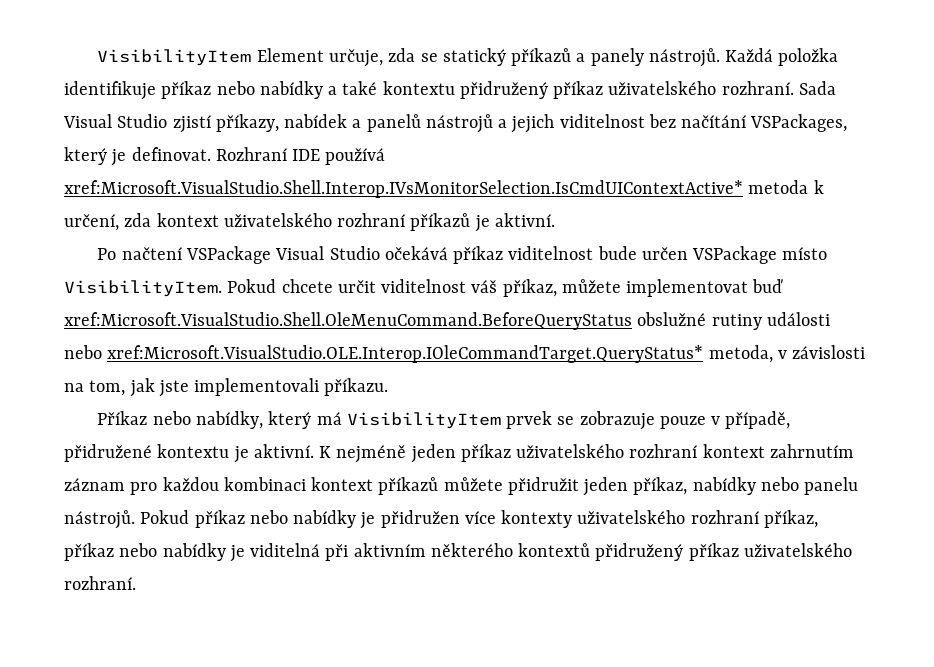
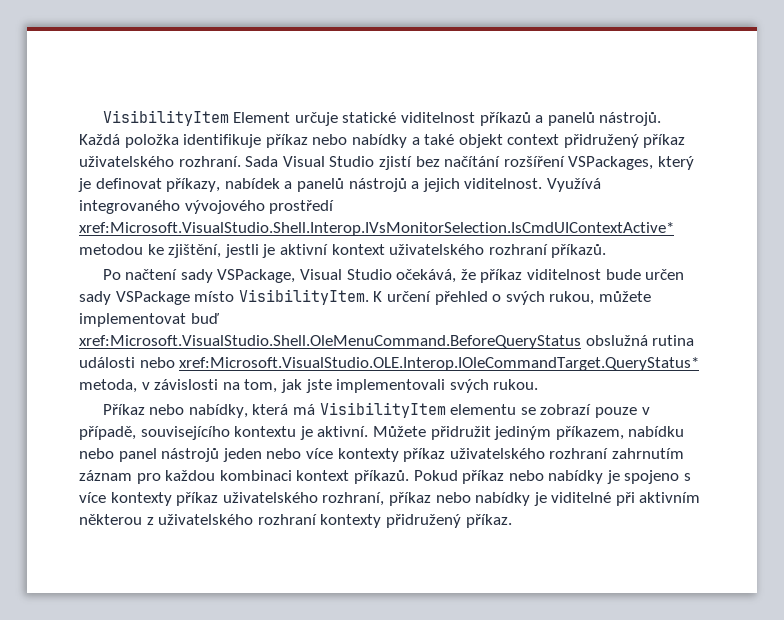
[329,48,506,67] určuje, zda se statický -> [294,112,475,126] určuje statické viditelnost
[590,48,644,66] panely -> [547,112,595,126] panelů
[382,81,455,95] kontextu -> [458,134,560,148] objekt context
(211, 124) none -> [415,156,694,170] [78,178,162,192] bez načítání rozšíření VSPackages, který je definovat
[559,114,848,132] [64,147,386,166] [64,180,824,198] [64,213,555,232] [97,246,448,264] viditelnost bez načítání VSPackages, který je definovat. Rozhraní IDE používá xref:Microsoft.VisualStudio.Shell.Interop.IVsMonitorSelection.IsCmdUIContextActive* metoda k určení, zda kontext uživatelského rozhraní příkazů je aktivní. // Po načtení VSPackage Visual Studio očekává -> [464,178,601,192] [79,200,335,214] [79,222,674,236] [79,244,607,258] [102,269,476,283] viditelnost. Využívá integrovaného vývojového prostředí xref:Microsoft.VisualStudio.Shell.Interop.IVsMonitorSelection.IsCmdUIContextActive* metodou ke zjištění, jestli je aktivní kontext uživatelského rozhraní příkazů. // Po načtení sady VSPackage, Visual Studio očekává, že
(688, 253) none -> [79,291,111,305] sady
[227,279,557,297] Pokud chcete určit viditelnost váš příkaz, -> [373,291,595,305] K určení přehled o svých rukou,
[637,312,762,330] obslužné rutiny -> [585,335,695,346] obslužná rutina
[324,378,389,396] příkazu. -> [449,379,539,393] svých rukou.
[268,411,312,429] který -> [252,404,289,415] která
[506,411,655,430] prvek se zobrazuje -> [450,404,592,415] elementu se zobrazí
[64,444,152,462] přidružené -> [140,426,230,440] souvisejícího
[319,444,456,463] K nejméně jeden -> [372,426,685,440] [79,448,399,462] Můžete přidružit jediným příkazem, nabídku nebo panel nástrojů jeden nebo více kontexty
[702,444,765,458] kontext -> (609, 453) none
[378,477,859,496] [64,510,135,529] příkazů můžete přidružit jeden příkaz, nabídky nebo panelu nástrojů. -> [353,470,409,484] příkazů.
[380,510,818,528] [64,543,321,562] přidružen více kontexty uživatelského rozhraní příkaz, příkaz nebo nabídky je viditelná -> [624,470,692,484] [79,492,612,506] spojeno s více kontexty příkaz uživatelského rozhraní, příkaz nebo nabídky je viditelné
[430,543,852,561] [64,576,136,590] některého kontextů přidružený příkaz uživatelského rozhraní. -> [79,514,512,528] některou z uživatelského rozhraní kontexty přidružený příkaz.

